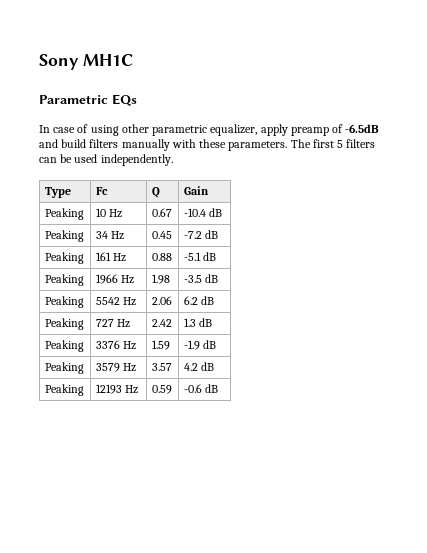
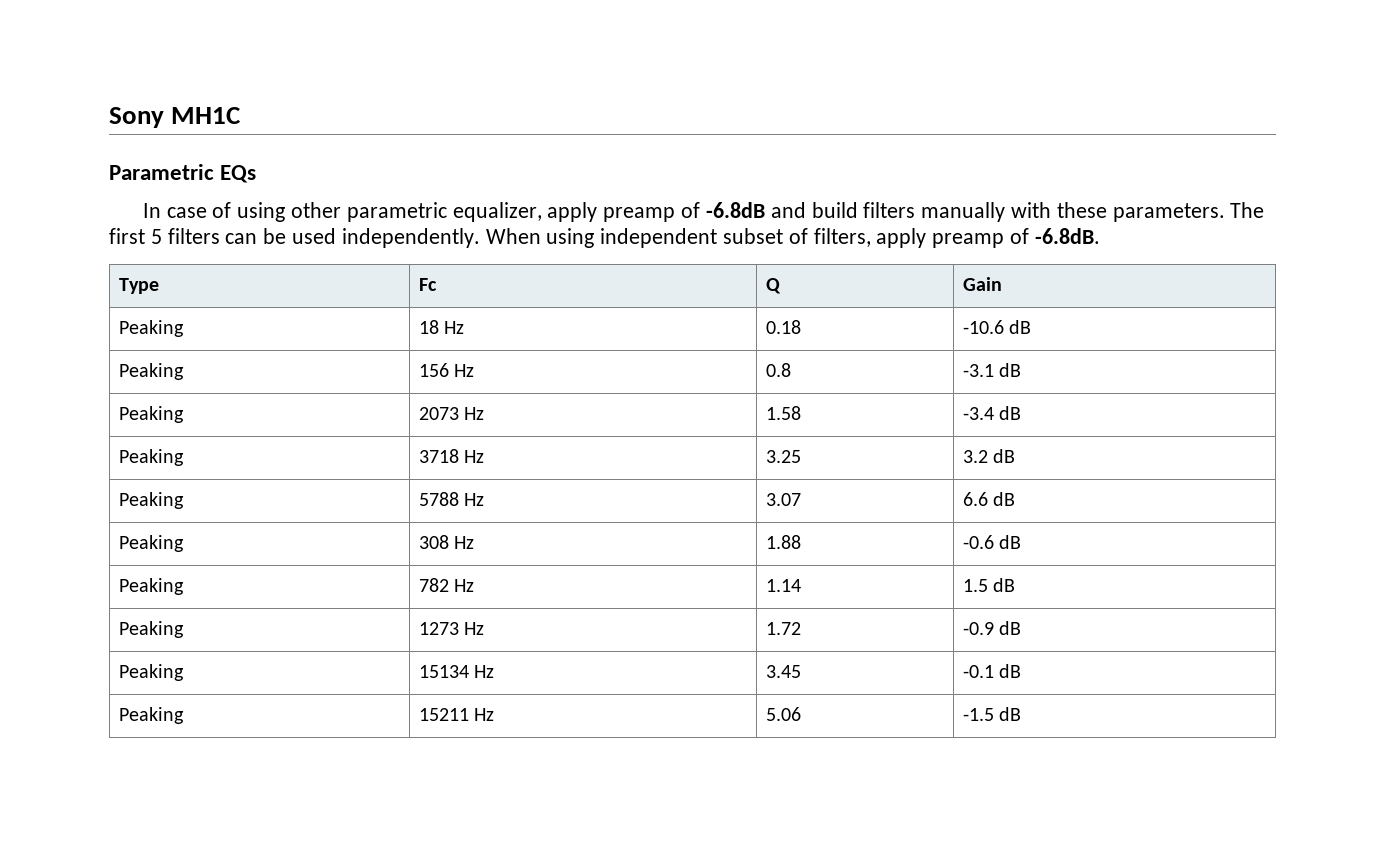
[345,124,380,133] -6.5dB -> [705,202,765,218] -6.8dB
(173, 160) none -> [485,228,1100,248] When using independent subset of filters, apply preamp of -6.8dB.
[95,208,122,218] [151,208,172,217] [183,208,222,217] [44,230,84,242] [95,231,124,240] [151,231,172,239] [183,230,218,239] [44,252,84,264] [95,252,126,262] [151,253,172,261] [183,252,216,261] [44,274,84,286] [95,274,134,284] [151,274,170,284] [183,274,218,283] [44,296,84,308] [95,297,136,306] [151,296,172,305] [183,296,214,305] [44,318,84,330] [95,319,130,328] [151,319,172,327] [183,318,212,327] [44,340,84,352] [95,340,136,350] [151,340,170,350] [183,340,216,350] [44,362,84,374] [95,363,136,372] [151,363,172,371] [183,362,214,371] [44,384,84,396] [95,384,138,394] [151,385,172,394] [183,384,218,393] 10 Hz | 0.67 | -10.4 dB // Peaking | 34 Hz | 0.45 | -7.2 dB // Peaking | 161 Hz | 0.88 | -5.1 dB // Peaking | 1966 Hz | 1.98 | -3.5 dB // Peaking | 5542 Hz | 2.06 | 6.2 dB // Peaking | 727 Hz | 2.42 | 1.3 dB // Peaking | 3376 Hz | 1.59 | -1.9 dB // Peaking | 3579 Hz | 3.57 | 4.2 dB // Peaking | 12193 Hz | 0.59 | -0.6 dB -> [418,320,464,334] [765,320,801,334] [962,320,1031,334] [118,363,184,380] [418,363,474,377] [765,363,791,377] [962,363,1021,377] [118,406,184,423] [418,407,484,420] [765,406,801,420] [962,406,1021,420] [118,449,184,466] [418,449,484,463] [765,450,801,463] [962,449,1015,463] [118,492,184,509] [418,492,484,506] [765,493,801,506] [962,492,1015,506] [118,535,184,552] [418,535,474,549] [765,535,801,549] [962,535,1021,549] [118,578,184,595] [418,578,474,592] [765,579,801,592] [962,578,1015,592] [118,621,184,638] [418,622,484,635] [765,622,801,635] [962,621,1021,635] [118,664,184,681] [418,665,494,678] [765,665,801,678] [962,664,1021,678] [118,707,184,724] [418,708,494,721] [765,707,801,721] [962,707,1021,721] 18 Hz | 0.18 | -10.6 dB // Peaking | 156 Hz | 0.8 | -3.1 dB // Peaking | 2073 Hz | 1.58 | -3.4 dB // Peaking | 3718 Hz | 3.25 | 3.2 dB // Peaking | 5788 Hz | 3.07 | 6.6 dB // Peaking | 308 Hz | 1.88 | -0.6 dB // Peaking | 782 Hz | 1.14 | 1.5 dB // Peaking | 1273 Hz | 1.72 | -0.9 dB // Peaking | 15134 Hz | 3.45 | -0.1 dB // Peaking | 15211 Hz | 5.06 | -1.5 dB

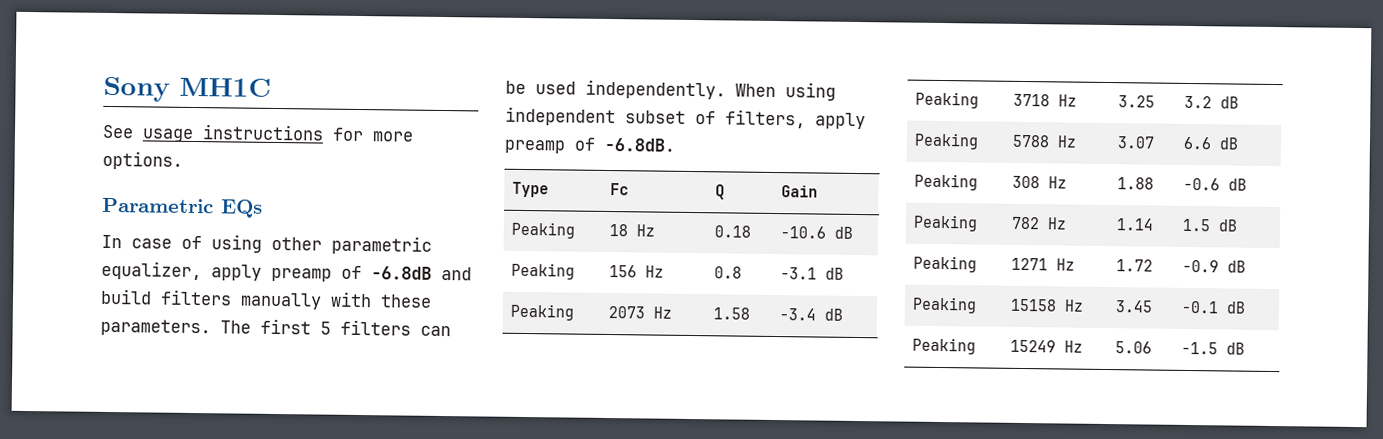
(242, 115) none -> [102,124,414,142] [102,150,183,170] // See usage instructions for more options.
[418,622,459,635] 1273 -> [1011,257,1049,271] 1271
[418,665,469,678] 15134 -> [1010,298,1058,312] 15158
[418,708,469,721] 15211 -> [1010,339,1057,353] 15249

